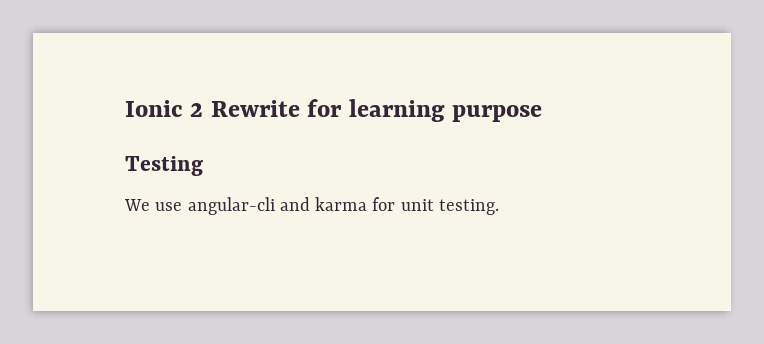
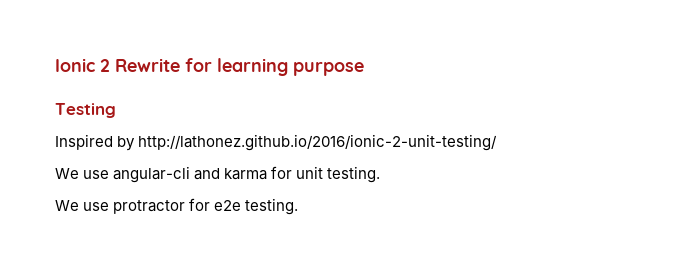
(203, 166) none -> [55,134,498,151] // Inspired by http://lathonez.github.io/2016/ionic-2-unit-testing/
(499, 207) none -> [55,198,299,215] // We use protractor for e2e testing.

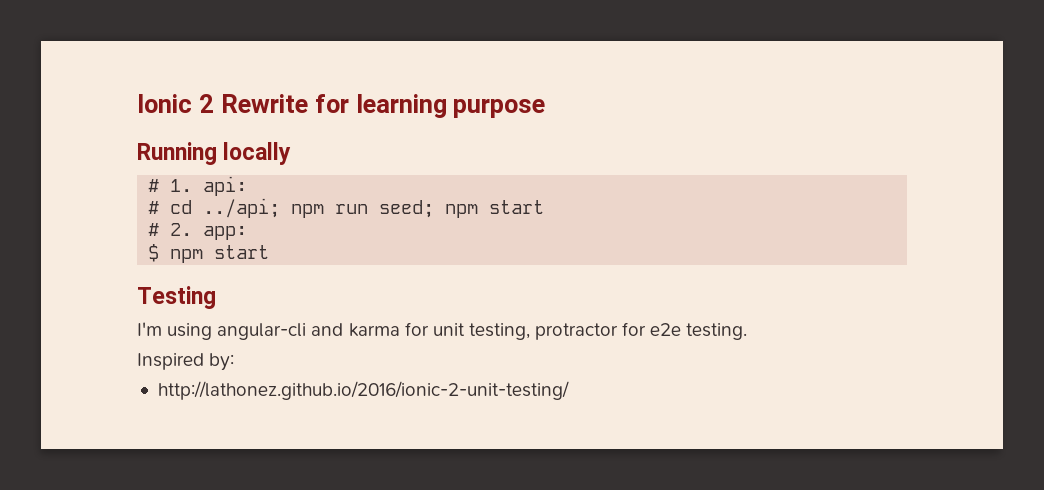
[55,103,116,118] [55,134,498,151] [55,168,110,179] Testing // Inspired by http://lathonez.github.io/2016/ionic-2-unit-testing/ // We use -> [137,142,292,165] [148,176,248,196] [148,198,545,218] [148,223,248,240] [148,244,270,263] [137,286,216,309] [137,322,213,340] Running locally // # 1. api: // # cd ../api; npm run seed; npm start // # 2. app: // $ npm start // Testing // I'm using
[327,166,381,183] [55,200,110,211] testing. // We use -> [468,323,530,340] testing,
(299, 206) none -> [137,353,235,371] [157,381,569,400] // Inspired by: // http://lathonez.github.io/2016/ionic-2-unit-testing/

